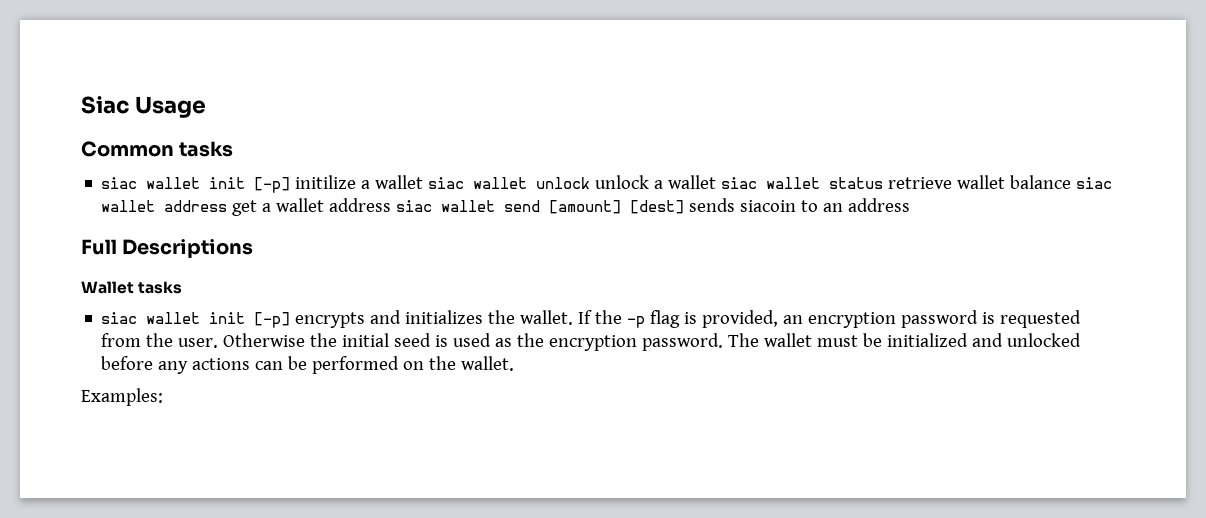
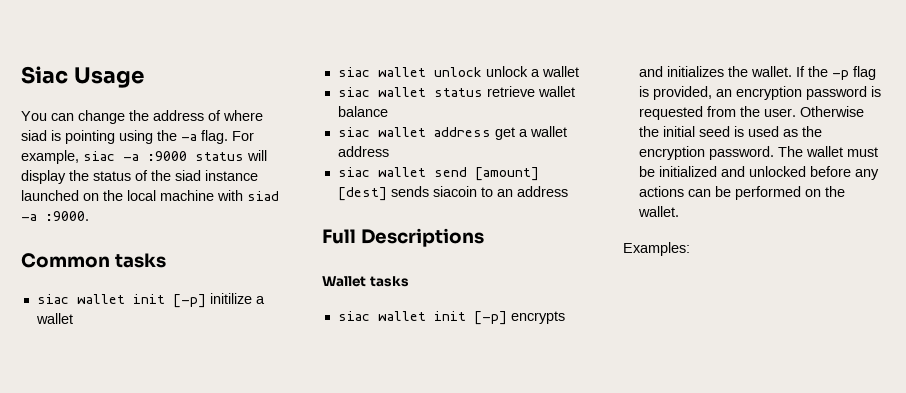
(206, 107) none -> [21,110,263,124] [21,130,254,144] [21,150,267,164] [21,170,258,184] [21,190,279,201] [21,211,89,221] // You can change the address of where siad is pointing using the -a flag. For example, siac -a :9000 status will display the status of the siad instance launched on the local machine with siad -a :9000.
(424, 182) none -> (73, 318) //
(717, 182) none -> (579, 71) //
(1072, 182) none -> (388, 111) //
(392, 205) none -> (389, 151) //

